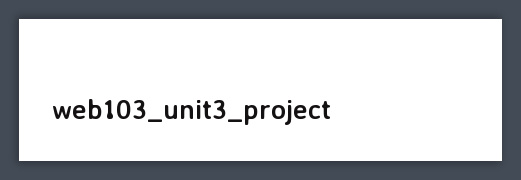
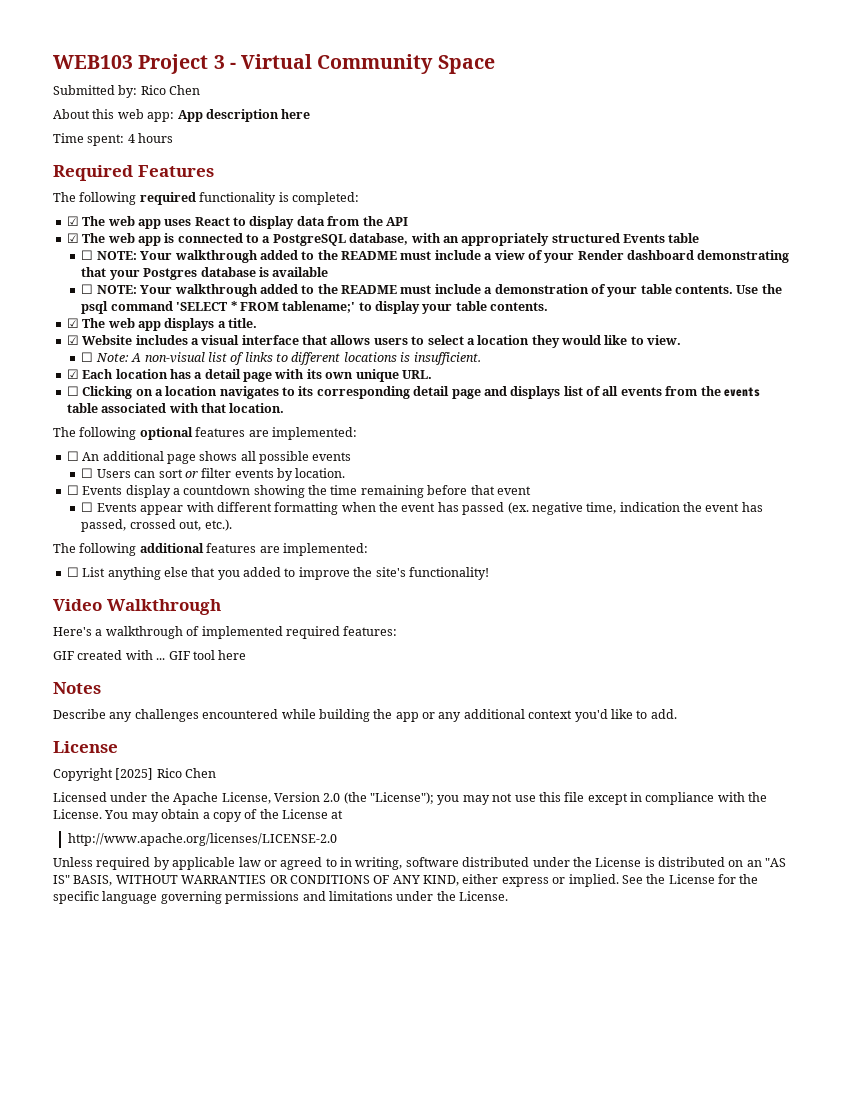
[52,99,331,125] web103_unit3_project -> [53,54,495,74] [53,85,201,98] [53,109,311,122] [53,133,174,146] [53,165,214,181] [53,192,359,205] [66,216,408,229] [66,233,700,246] [81,250,790,263] [81,267,329,280] [81,284,782,297] [81,301,549,314] [66,318,257,331] [66,335,682,348] [81,352,481,365] [66,369,432,382] [66,386,760,399] [66,403,285,413] [53,427,357,440] [66,451,352,464] [81,468,346,481] [66,485,531,498] [81,502,763,515] [81,519,232,532] [53,543,368,556] [66,567,489,580] [53,599,221,615] [53,626,398,639] [53,650,247,660] [53,682,101,694] [53,709,677,722] [53,741,118,753] [53,768,217,781] [53,792,768,805] [53,809,344,822] [67,833,337,846] [53,857,787,870] [53,874,759,887] [53,891,508,904] WEB103 Project 3 - Virtual Community Space // Submitted by: Rico Chen // About this web app: App description here // Time spent: 4 hours // Required Features // The following required functionality is completed: // ☑ The web app uses React to display data from the API // ☑ The web app is connected to a PostgreSQL database, with an appropriately structured Events table // ☐ NOTE: Your walkthrough added to the README must include a view of your Render dashboard demonstrating that your Postgres database is available // ☐ NOTE: Your walkthrough added to the README must include a demonstration of your table contents. Use the psql command 'SELECT * FROM tablename;' to display your table contents. // ☑ The web app displays a title. // ☑ Website includes a visual interface that allows users to select a location they would like to view. // ☐ Note: A non-visual list of links to different locations is insufficient. // ☑ Each location has a detail page with its own unique URL. // ☐ Clicking on a location navigates to its corresponding detail page and displays list of all events from the events table associated with that location. // The following optional features are implemented: // ☐ An additional page shows all possible events // ☐ Users can sort or filter events by location. // ☐ Events display a countdown showing the time remaining before that event // ☐ Events appear with different formatting when the event has passed (ex. negative time, indication the event has passed, crossed out, etc.). // The following additional features are implemented: // ☐ List anything else that you added to improve the site's functionality! // Video Walkthrough // Here's a walkthrough of implemented required features: // GIF created with ... GIF tool here // Notes // Describe any challenges encountered while building the app or any additional context you'd like to add. // License // Copyright [2025] Rico Chen // Licensed under the Apache License, Version 2.0 (the "License"); you may not use this file except in compliance with the License. You may obtain a copy of the License at // http://www.apache.org/licenses/LICENSE-2.0 // Unless required by applicable law or agreed to in writing, software distributed under the License is distributed on an "AS IS" BASIS, WITHOUT WARRANTIES OR CONDITIONS OF ANY KIND, either express or implied. See the License for the specific language governing permissions and limitations under the License.

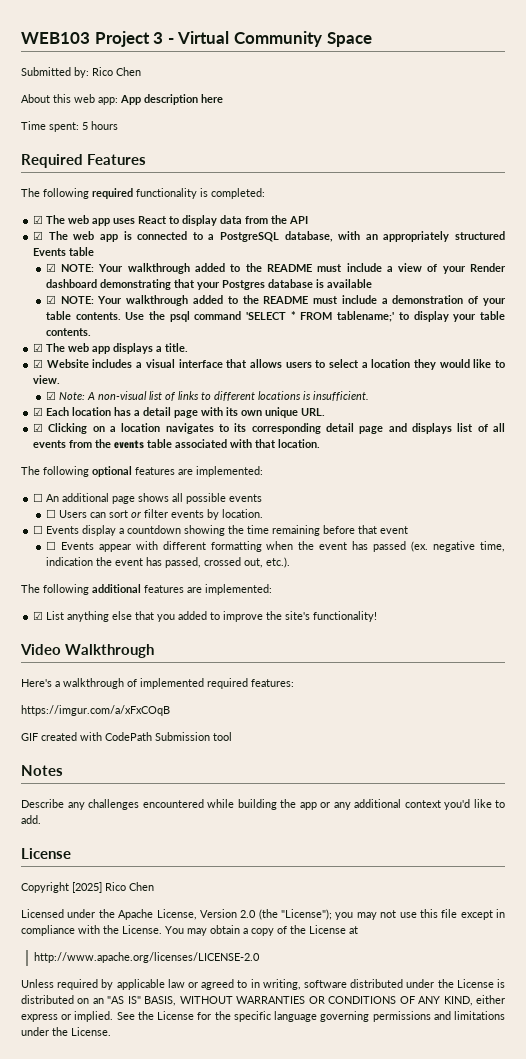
[127,134,135,143] 4 -> [82,122,88,130] 5
[81,250,94,260] ☐ -> [45,263,56,272] ☑
[81,284,94,294] ☐ -> [45,295,56,304] ☑
[81,352,94,362] ☐ -> [45,391,56,400] ☑
[66,386,79,396] ☐ -> [33,423,44,432] ☑
[66,567,79,577] ☐ -> [33,611,44,620] ☑
(398, 631) none -> [21,705,170,716] // https://imgur.com/a/xFxCOqB
[156,651,190,660] ... GIF -> [105,732,210,741] CodePath Submission
[218,650,247,660] here -> (232, 736) none

